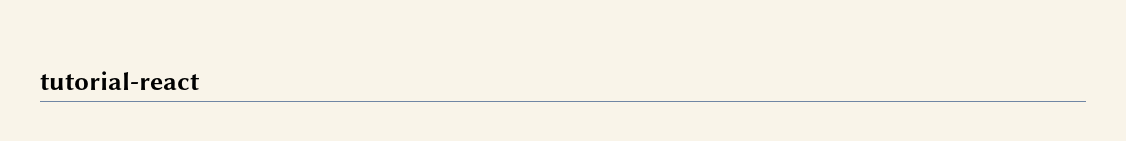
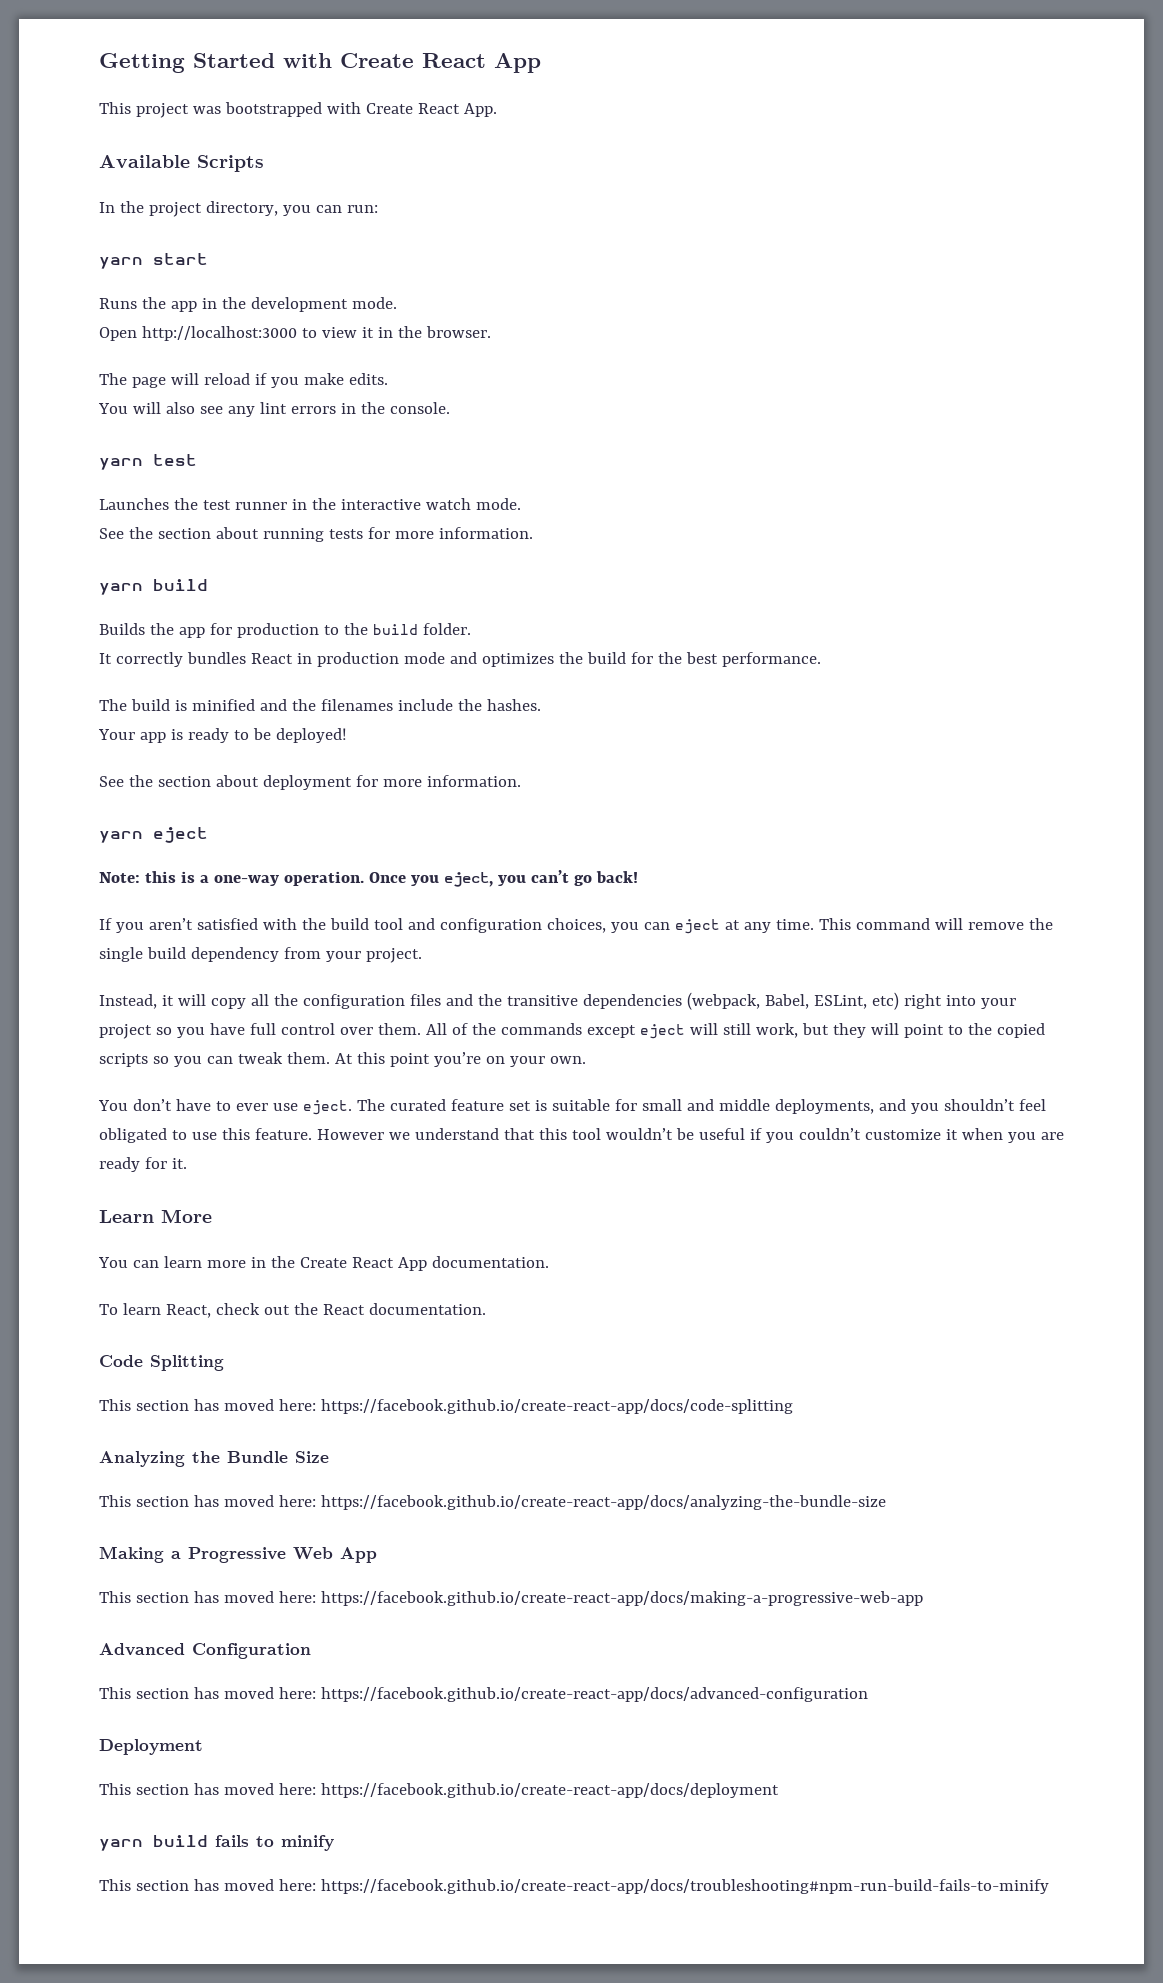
[40,71,200,90] tutorial-react -> [99,53,541,73] [99,102,497,118] [99,155,264,172] [99,201,378,217] [99,253,208,269] [99,297,397,312] [99,326,491,341] [99,373,388,388] [98,402,450,417] [99,454,197,470] [99,498,521,510] [99,527,533,542] [99,579,208,595] [99,623,471,638] [99,652,821,667] [99,699,541,711] [98,728,347,743] [99,775,521,790] [99,827,208,843] [99,870,638,887] [99,918,1053,934] [99,947,422,963] [99,992,1016,1010] [99,1023,1045,1039] [99,1052,586,1067] [98,1099,1046,1115] [99,1128,1064,1143] [99,1157,187,1172] [99,1209,212,1223] [98,1256,549,1271] [99,1303,486,1318] [99,1355,224,1371] [99,1399,793,1414] [99,1451,329,1467] [99,1495,886,1510] [99,1546,377,1563] [99,1591,923,1606] [99,1643,311,1659] [99,1687,868,1702] [99,1739,203,1755] [99,1783,779,1798] [99,1835,334,1851] [99,1879,1049,1894] Getting Started with Create React App // This project was bootstrapped with Create React App. // Available Scripts // In the project directory, you can run: // yarn start // Runs the app in the development mode. // Open http://localhost:3000 to view it in the browser. // The page will reload if you make edits. // You will also see any lint errors in the console. // yarn test // Launches the test runner in the interactive watch mode. // See the section about running tests for more information. // yarn build // Builds the app for production to the build folder. // It correctly bundles React in production mode and optimizes the build for the best performance. // The build is minified and the filenames include the hashes. // Your app is ready to be deployed! // See the section about deployment for more information. // yarn eject // Note: this is a one-way operation. Once you eject, you can’t go back! // If you aren’t satisfied with the build tool and configuration choices, you can eject at any time. This command will remove the single build dependency from your project. // Instead, it will copy all the configuration files and the transitive dependencies (webpack, Babel, ESLint, etc) right into your project so you have full control over them. All of the commands except eject will still work, but they will point to the copied scripts so you can tweak them. At this point you’re on your own. // You don’t have to ever use eject. The curated feature set is suitable for small and middle deployments, and you shouldn’t feel obligated to use this feature. However we understand that this tool wouldn’t be useful if you couldn’t customize it when you are ready for it. // Learn More // You can learn more in the Create React App documentation. // To learn React, check out the React documentation. // Code Splitting // This section has moved here: https://facebook.github.io/create-react-app/docs/code-splitting // Analyzing the Bundle Size // This section has moved here: https://facebook.github.io/create-react-app/docs/analyzing-the-bundle-size // Making a Progressive Web App // This section has moved here: https://facebook.github.io/create-react-app/docs/making-a-progressive-web-app // Advanced Configuration // This section has moved here: https://facebook.github.io/create-react-app/docs/advanced-configuration // Deployment // This section has moved here: https://facebook.github.io/create-react-app/docs/deployment // yarn build fails to minify // This section has moved here: https://facebook.github.io/create-react-app/docs/troubleshooting#npm-run-build-fails-to-minify

